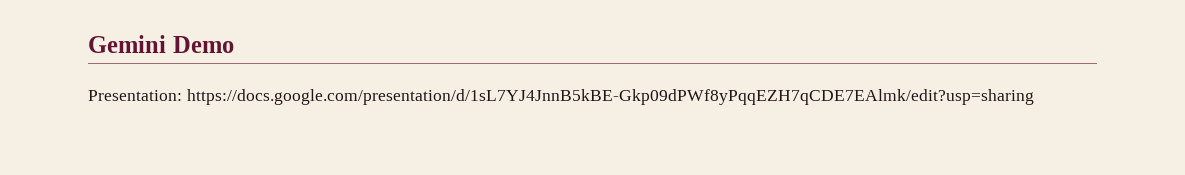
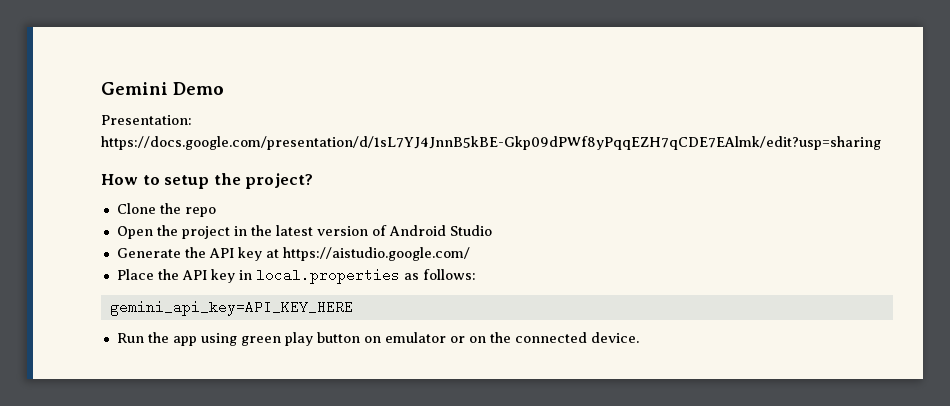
(1034, 97) none -> [101,173,314,189] [116,203,216,217] [116,225,492,239] [116,247,470,261] [116,268,476,284] [109,300,353,316] [116,332,639,346] // How to setup the project? // Clone the repo // Open the project in the latest version of Android Studio // Generate the API key at https://aistudio.google.com/ // Place the API key in local.properties as follows: // gemini_api_key=API_KEY_HERE // Run the app using green play button on emulator or on the connected device.

